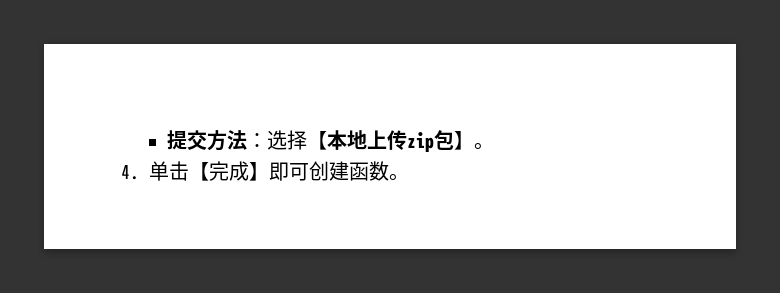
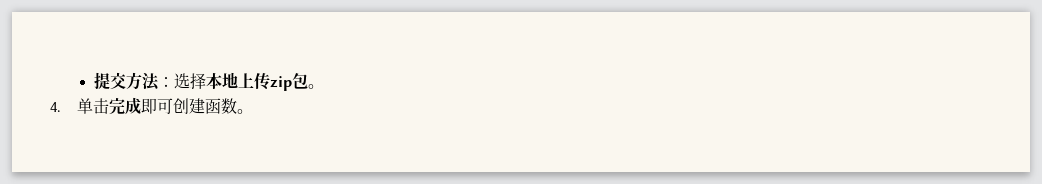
[307,131,328,150] 【 -> (207, 81) none
[454,131,475,150] 】 -> (309, 80) none
[189,161,269,181] 【完成】 -> [108,97,141,115] 完成

